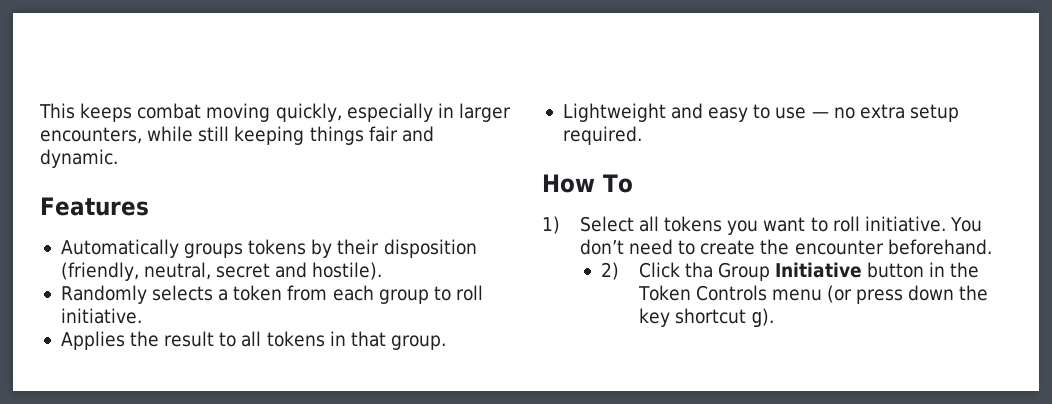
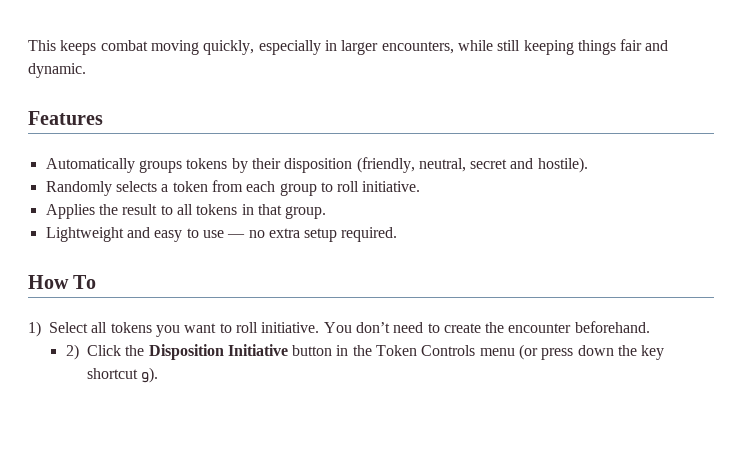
[684,262,770,281] tha Group -> [125,344,224,360] the Disposition

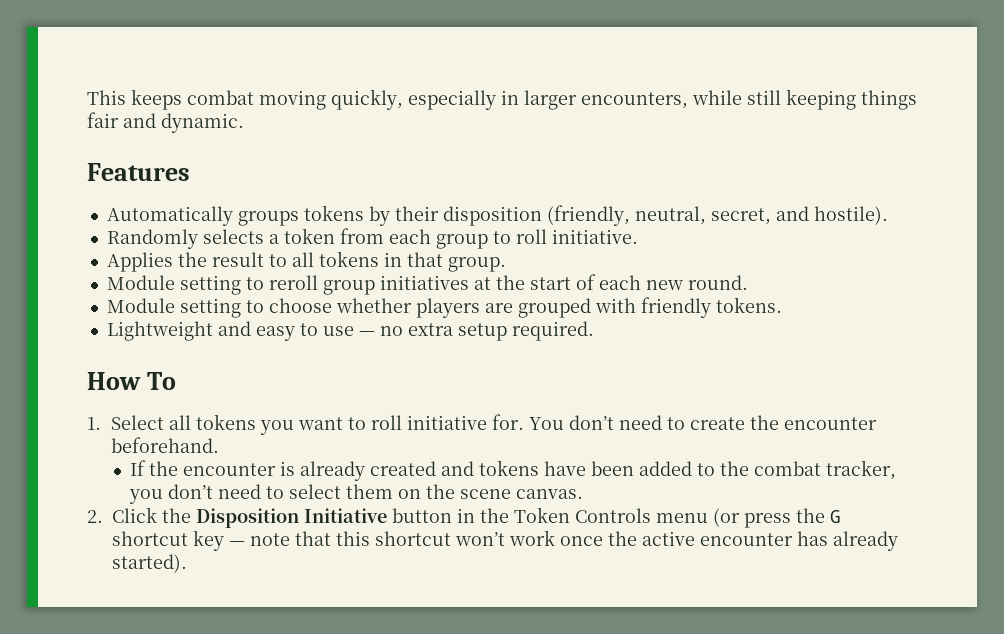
[470,159,508,169] secret -> [710,208,771,225] secret,
(327, 212) none -> [106,274,748,295] [106,297,782,318] // Module setting to reroll group initiatives at the start of each new round. // Module setting to choose whether players are grouped with friendly tokens.
[28,321,41,337] 1) -> [87,417,101,430] 1.
[261,322,320,333] initiative. -> [406,414,524,430] initiative for.
[65,344,79,360] 2) -> [130,460,897,481] [129,484,584,504] [87,510,103,523] If the encounter is already created and tokens have been added to the combat tracker, you don’t need to select them on the scene canvas. // 2.
[577,345,665,360] [86,367,159,383] down the key shortcut g). -> [796,508,841,523] [112,530,898,551] [112,554,187,573] the G shortcut key — note that this shortcut won’t work once the active encounter has already started).

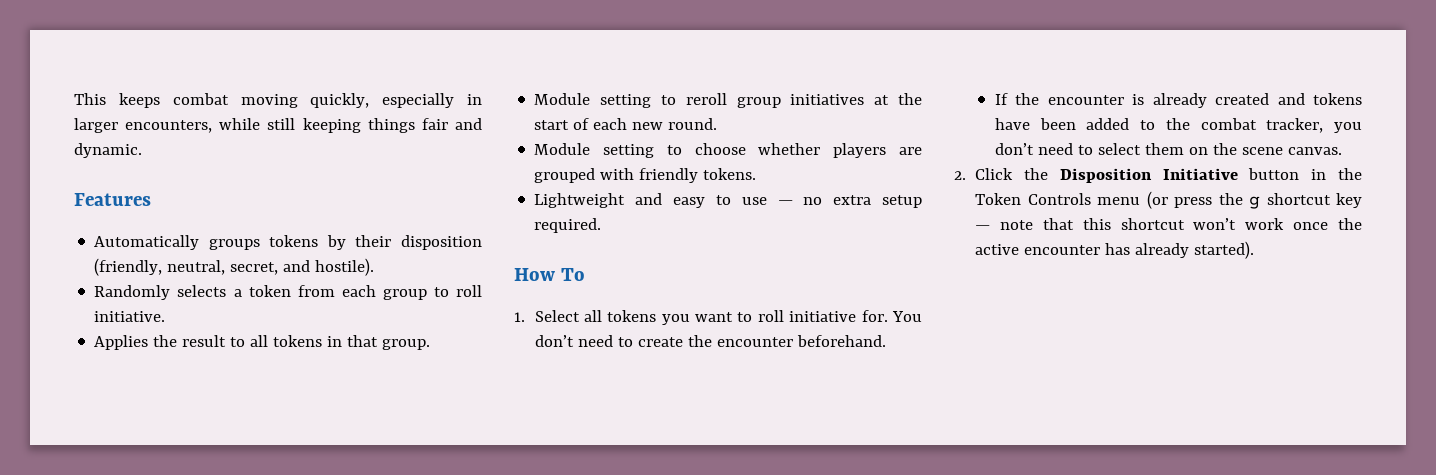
[830,510,841,523] G -> [1249,196,1261,209] g

